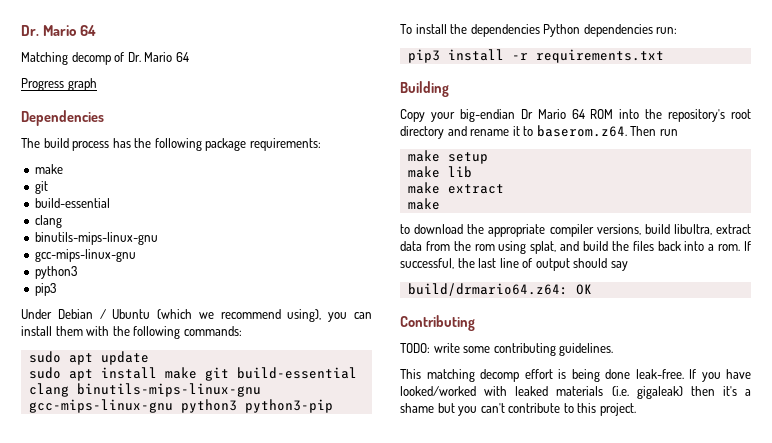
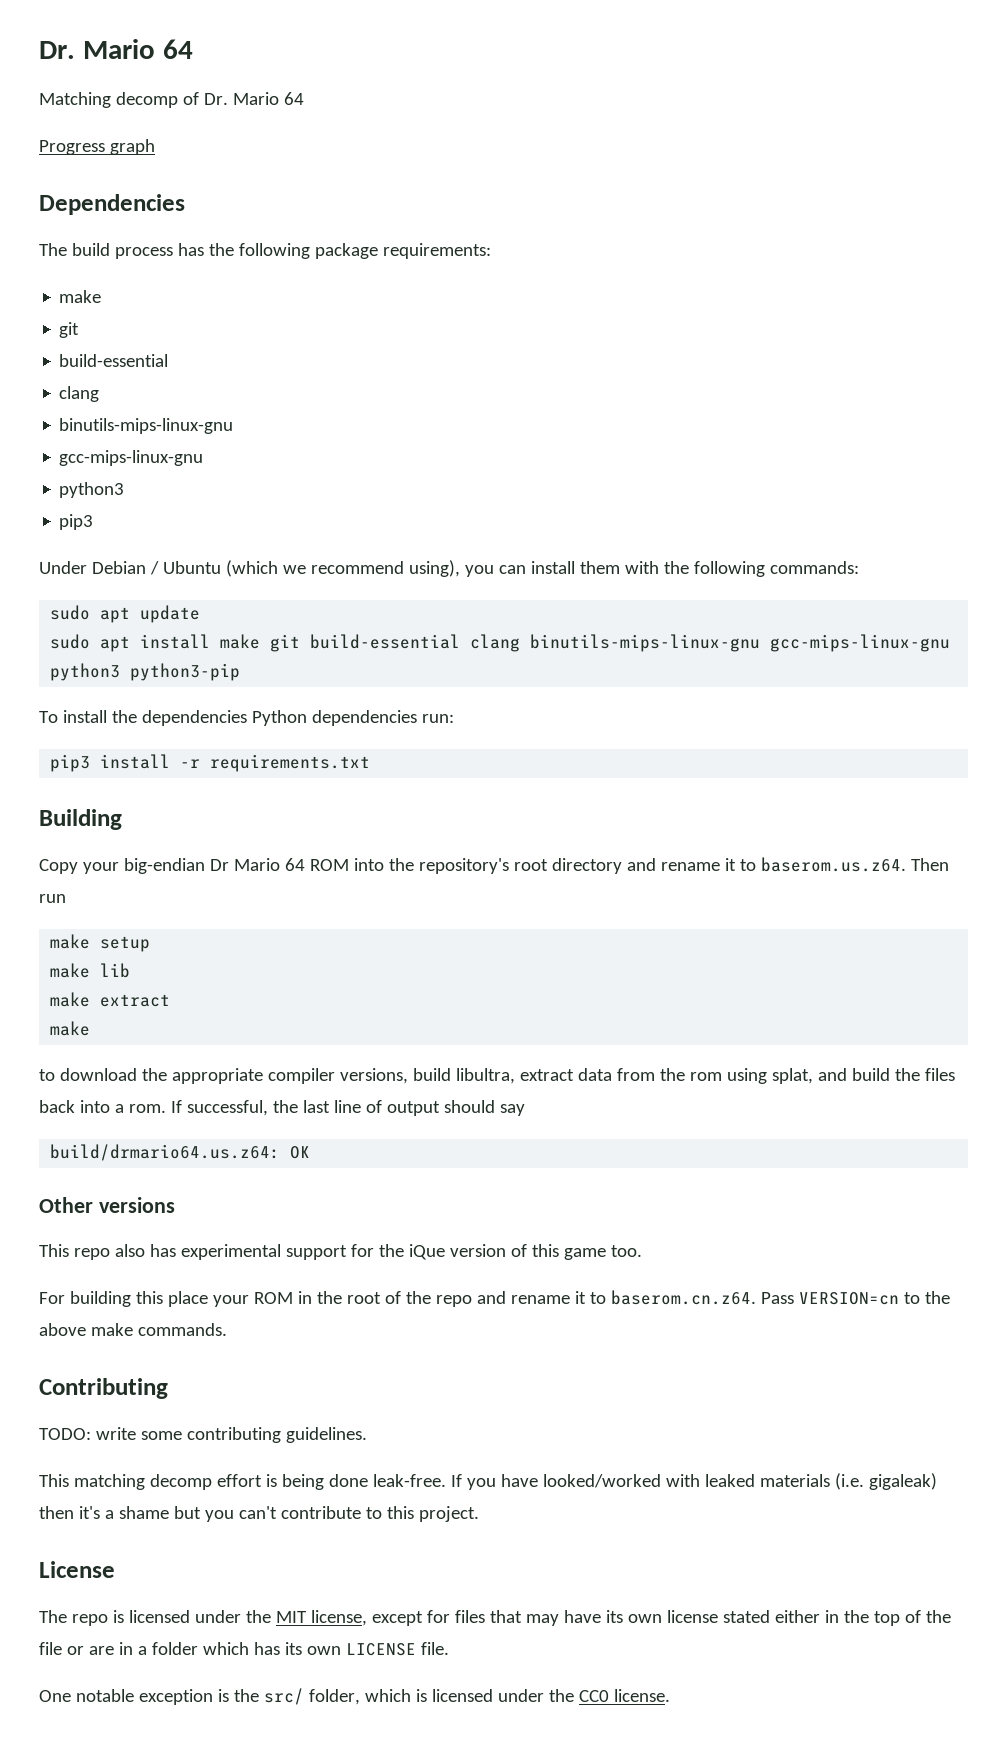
[536,125,627,137] baserom.z64. -> [760,857,906,872] baserom.us.z64.
[407,283,568,296] build/drmario64.z64: -> [50,1144,281,1161] build/drmario64.us.z64:
(592, 289) none -> [39,1197,175,1213] [39,1244,642,1260] [39,1290,950,1307] [39,1323,227,1336] // Other versions // This repo also has experimental support for the iQue version of this game too. // For building this place your ROM in the root of the repo and rename it to baserom.cn.z64. Pass VERSION=cn to the above make commands.
(636, 409) none -> [39,1561,115,1578] [39,1610,951,1626] [39,1642,449,1656] [39,1688,670,1705] // License // The repo is licensed under the MIT license, except for files that may have its own license stated either in the top of the file or are in a folder which has its own LICENSE file. // One notable exception is the src/ folder, which is licensed under the CC0 license.

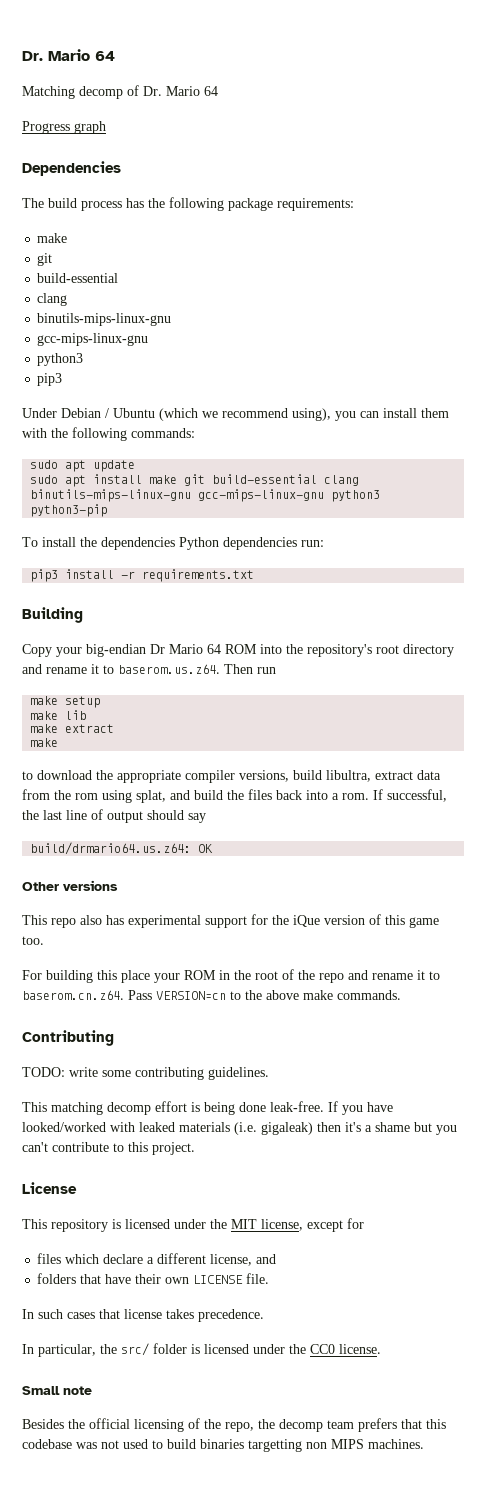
[39,1610,108,1626] The repo -> [22,1219,108,1232] This repository
[454,1610,951,1626] [39,1642,449,1656] [39,1688,411,1705] files that may have its own license stated either in the top of the file or are in a folder which has its own LICENSE file. // One notable exception is the src/ folder, which -> [37,1253,277,1266] [37,1273,270,1284] [22,1309,264,1322] [22,1343,187,1357] // files which declare a different license, and // folders that have their own LICENSE file. // In such cases that license takes precedence. // In particular, the src/ folder
(670, 1695) none -> [22,1386,92,1395] [22,1418,446,1432] [22,1439,424,1452] // Small note // Besides the official licensing of the repo, the decomp team prefers that this codebase was not used to build binaries targetting non MIPS machines.

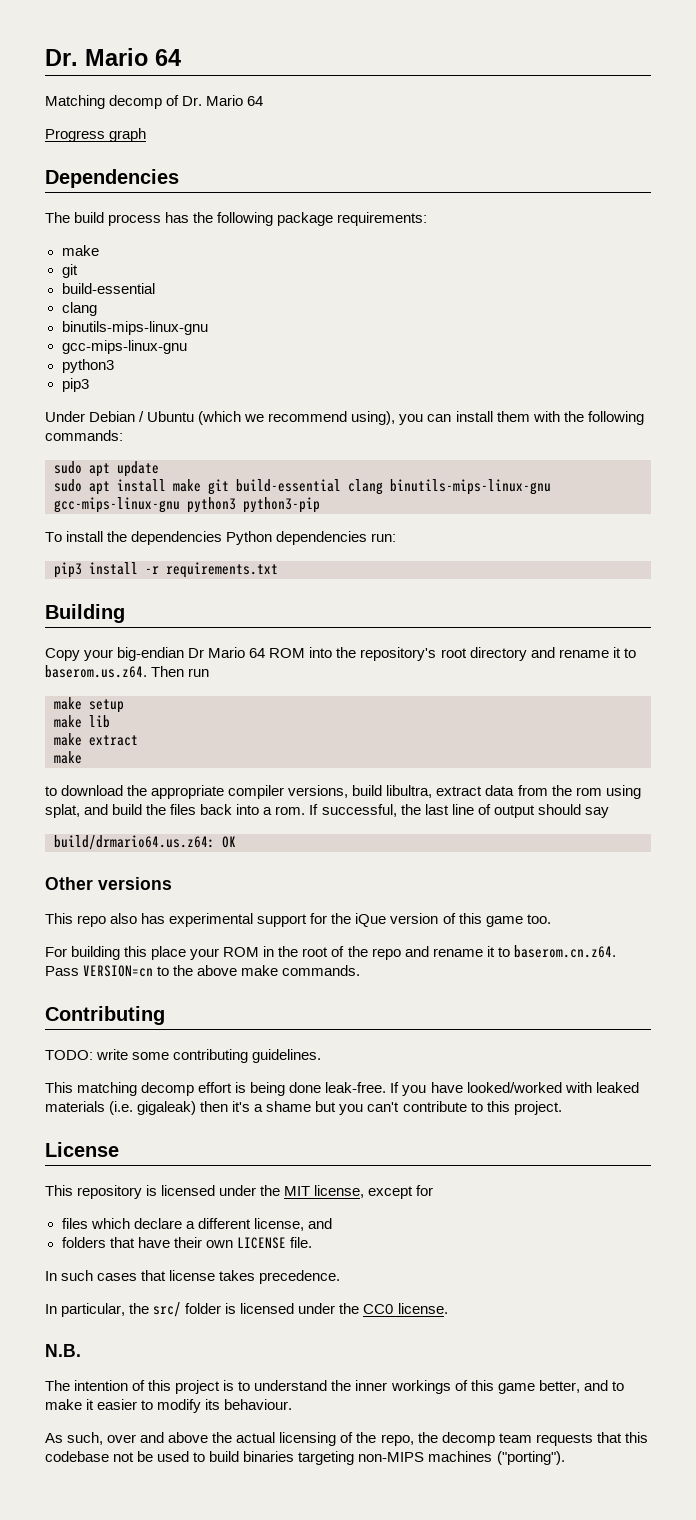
[22,1386,92,1395] [22,1418,130,1429] Small note // Besides the official -> [45,1344,81,1357] [45,1380,624,1394] [45,1399,293,1413] [45,1432,276,1445] N.B. // The intention of this project is to understand the inner workings of this game better, and to make it easier to modify its behaviour. // As such, over and above the actual
[358,1418,397,1432] prefers -> [535,1433,593,1446] requests
[76,1440,119,1449] was not -> [113,1451,154,1462] not be
[248,1439,424,1452] targetting non MIPS machines. -> [298,1451,565,1465] targeting non-MIPS machines ("porting").

